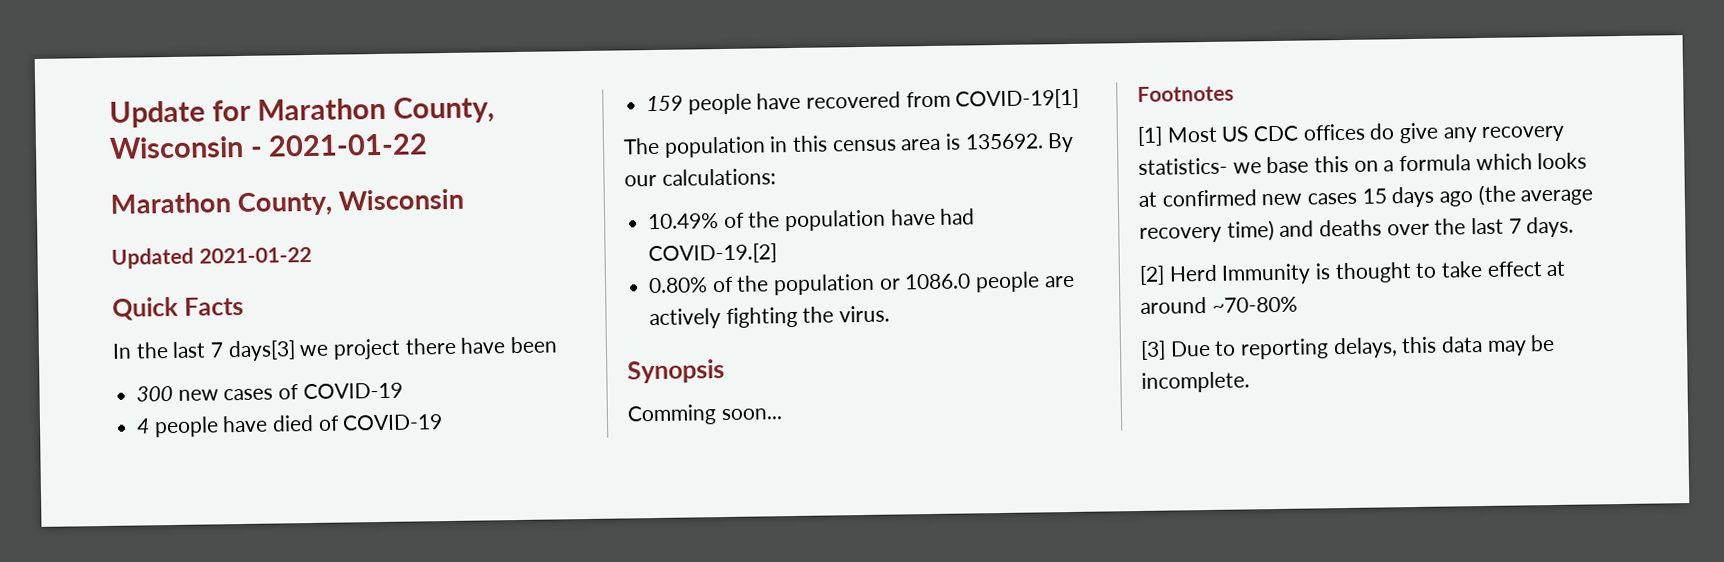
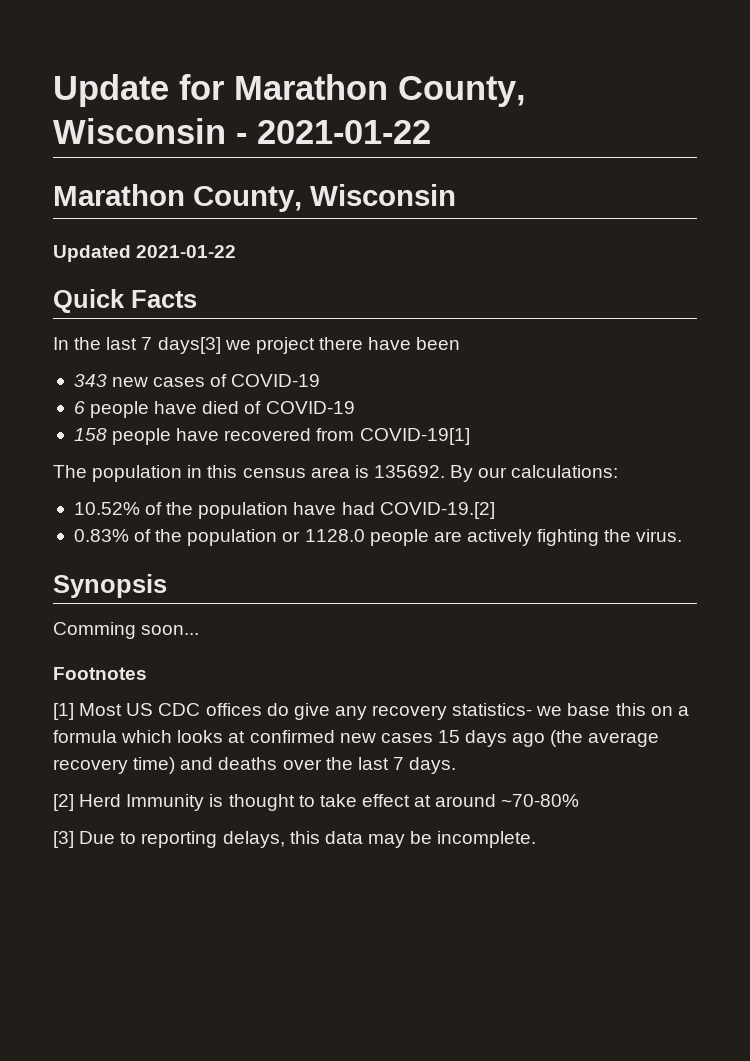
[136,385,174,402] 300 -> [73,374,107,387] 343
[136,418,151,434] 4 -> [73,401,85,414] 6
[646,95,684,112] 159 -> [73,428,107,441] 158
[648,213,720,230] 10.49% -> [73,502,140,515] 10.52%
[648,277,709,294] 0.80% -> [73,529,129,542] 0.83%
[904,273,972,290] 1086.0 -> [304,529,365,542] 1128.0

